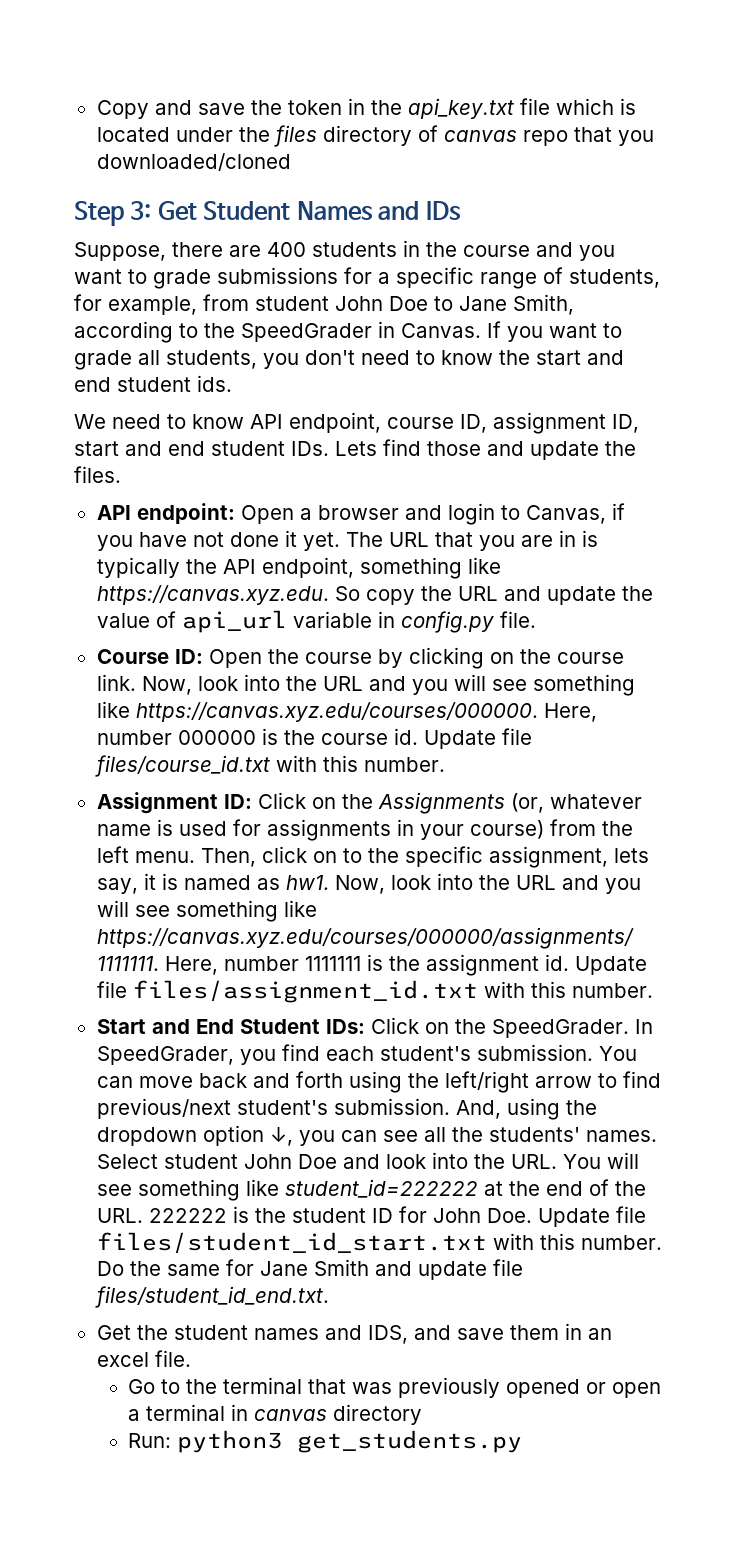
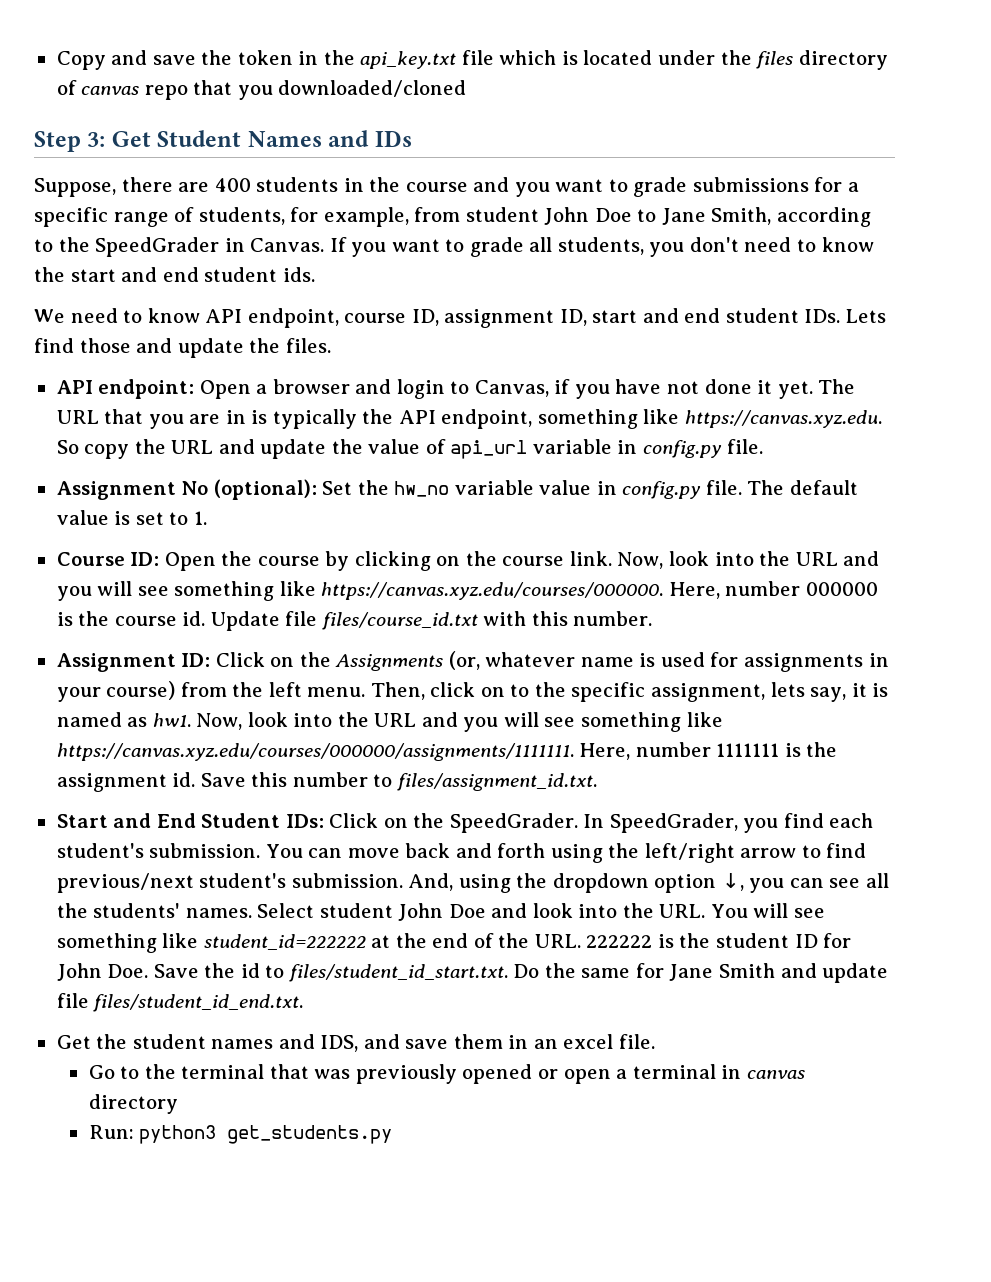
(536, 619) none -> [56,479,858,500] [56,510,207,525] // Assignment No (optional): Set the hw_no variable value in config.py file. The default value is set to 1.
[574,956,647,975] [96,980,653,1003] Update file files/assignment_id.txt with this number. -> [200,772,597,791] Save this number to files/assignment_id.txt.
[537,1206,646,1227] [96,1232,662,1254] Update file files/student_id_start.txt with this number. -> [153,963,508,982] Save the id to files/student_id_start.txt.

